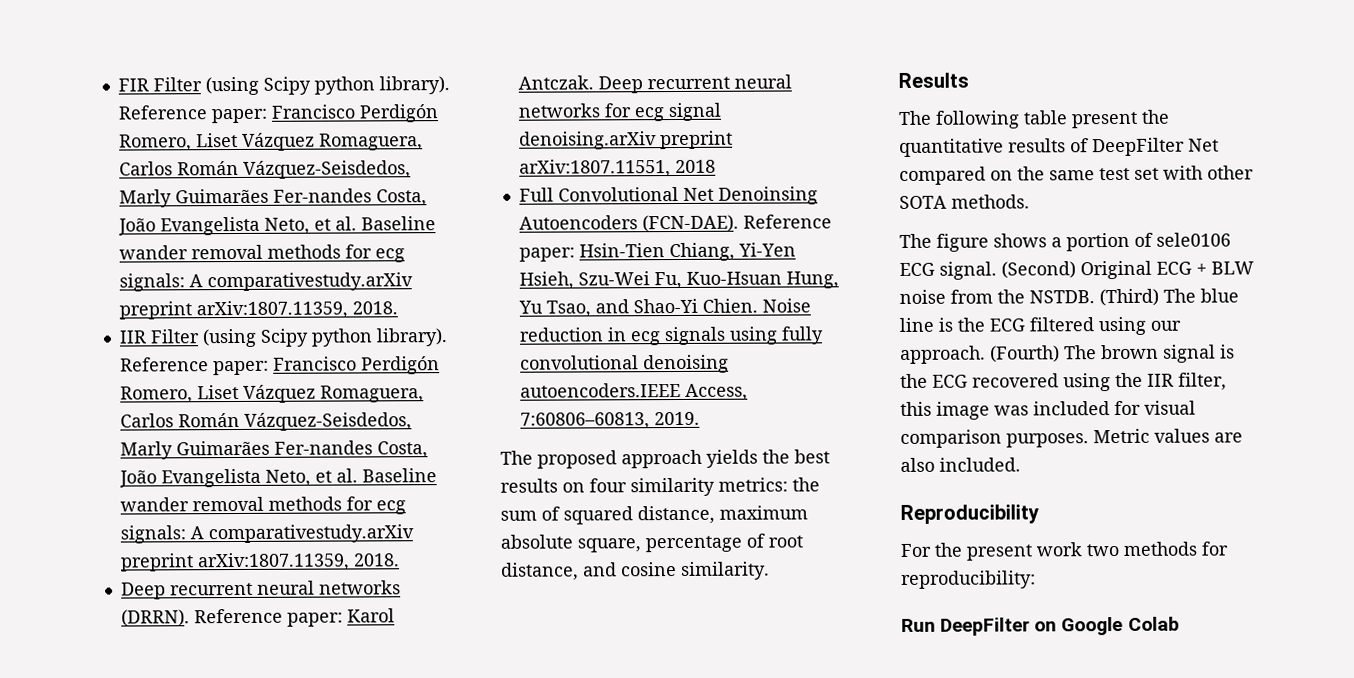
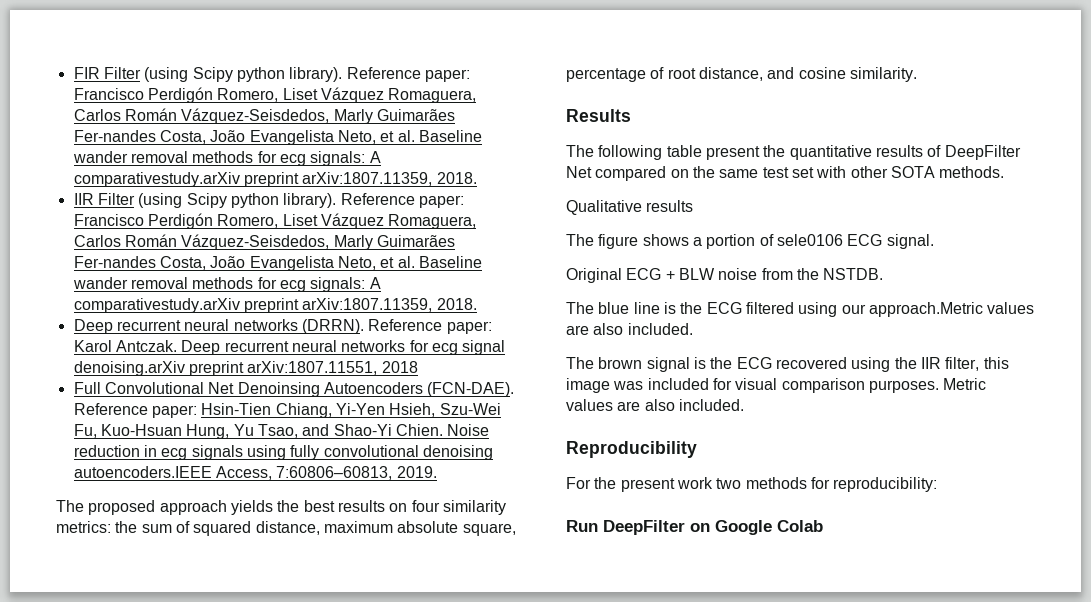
(1030, 201) none -> [566,200,694,215] // Qualitative results
[1001,261,1076,279] (Second) -> (934, 241) //
[1099,288,1159,307] (Third) -> (884, 274) //
[900,345,1060,364] approach. (Fourth) -> [868,302,1035,317] [566,323,693,335] approach.Metric values are also included. //

